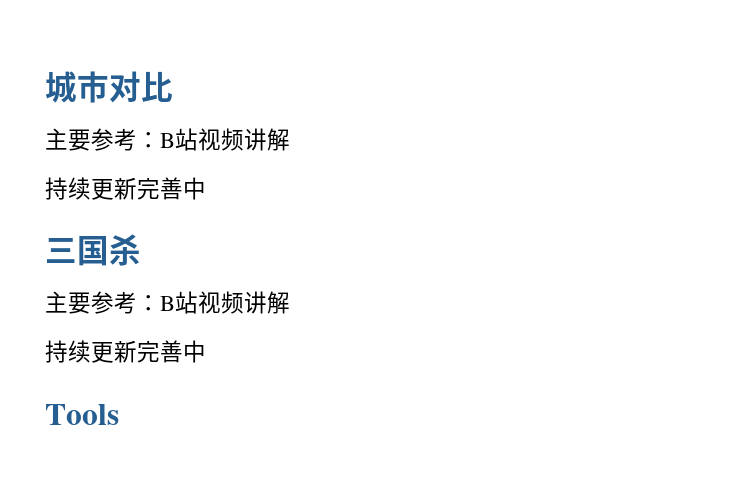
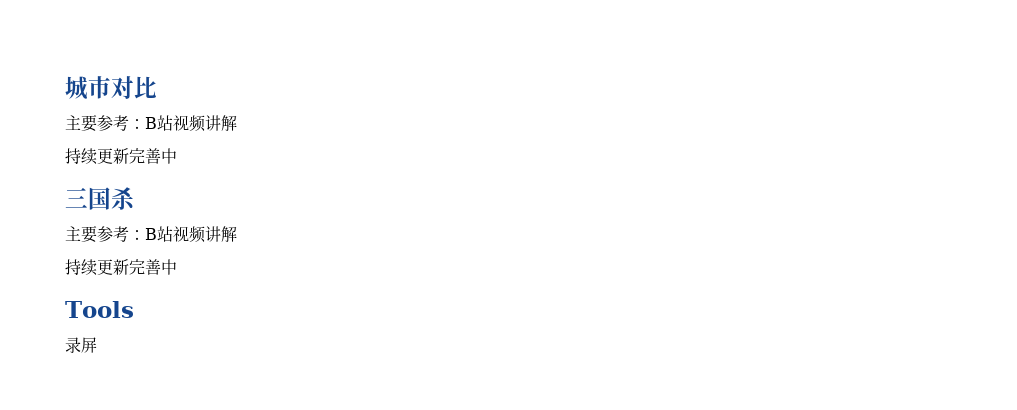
(119, 414) none -> [65,337,97,353] // 录屏

